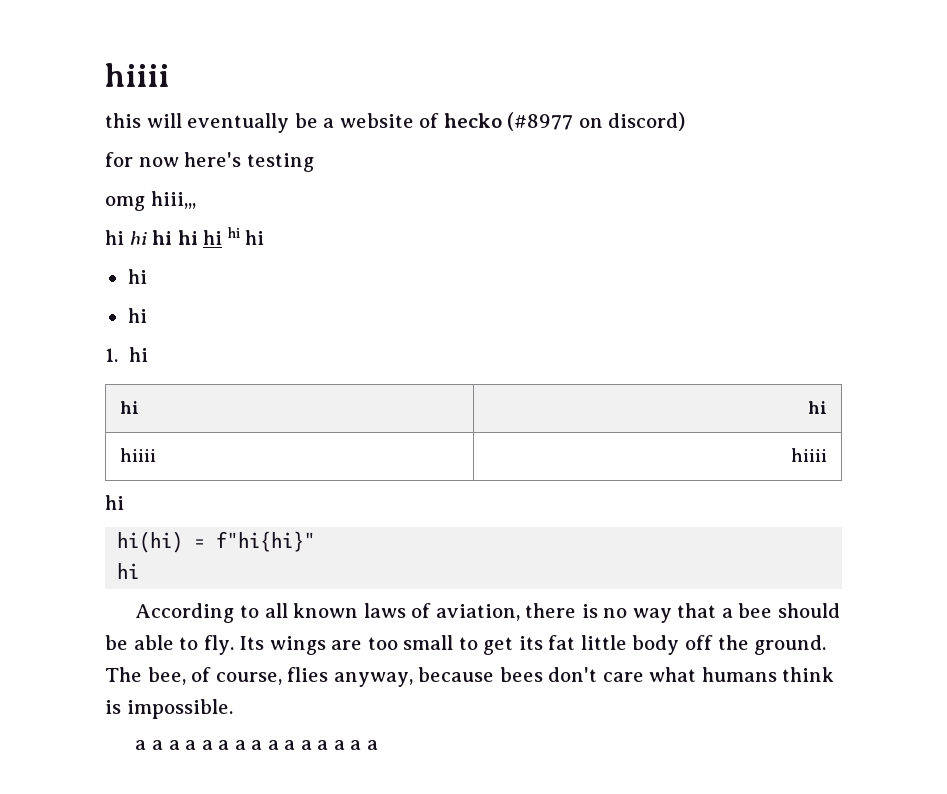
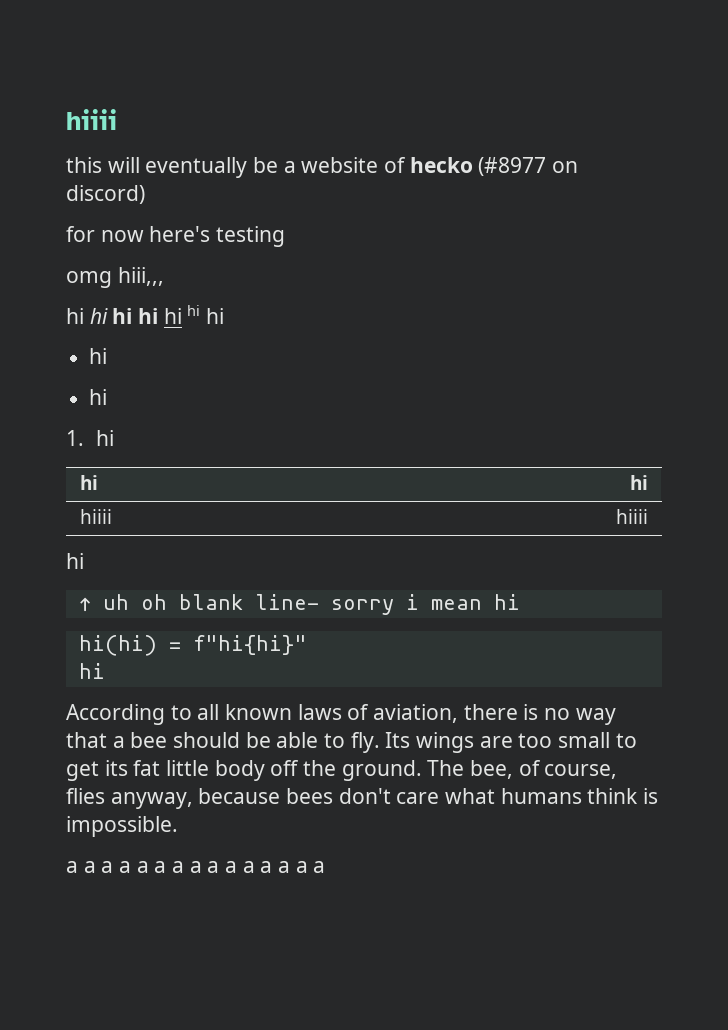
(124, 502) none -> [78,594,520,615] // ↑ uh oh blank line- sorry i mean hi

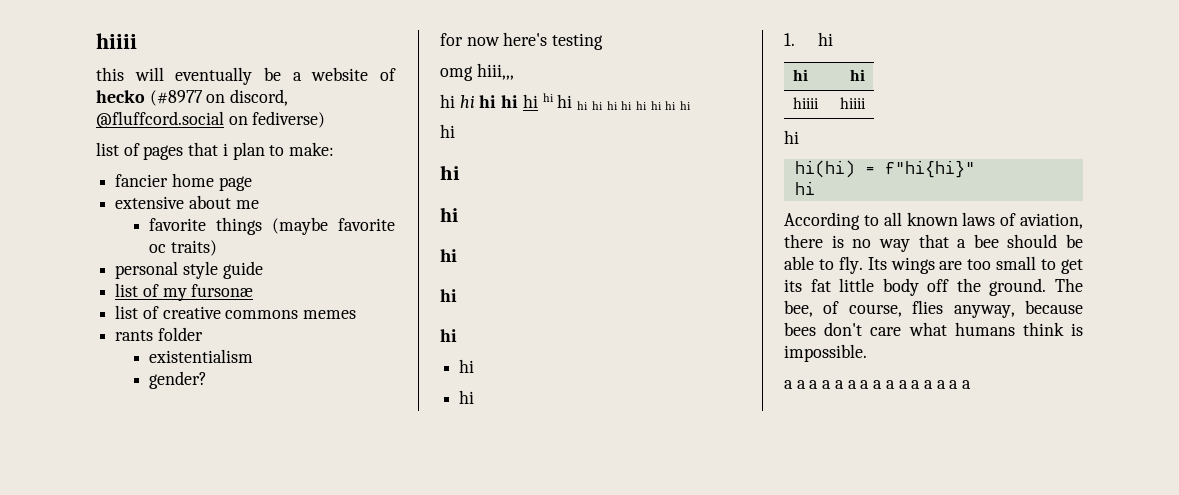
[66,185,145,204] discord) -> [230,89,289,106] [96,111,326,128] [96,142,335,160] [115,173,252,191] [115,195,259,209] [149,217,395,235] [149,240,218,256] [115,261,263,279] [115,283,254,301] [115,305,357,319] [115,327,203,341] [149,349,254,363] [149,371,208,389] discord, @fluffcord.social on fediverse) // list of pages that i plan to make: // fancier home page // extensive about me // favorite things (maybe favorite oc traits) // personal style guide // list of my fursonæ // list of creative commons memes // rants folder // existentialism // gender?
(225, 316) none -> [577,101,692,110] [440,124,455,138] [440,165,460,180] [440,207,458,222] [440,249,457,262] [440,289,457,302] [440,329,457,342] hi hi hi hi hi hi hi hi // hi // hi // hi // hi // hi // hi
[78,594,520,615] // ↑ uh oh blank line- sorry i mean hi -> (799, 137) none

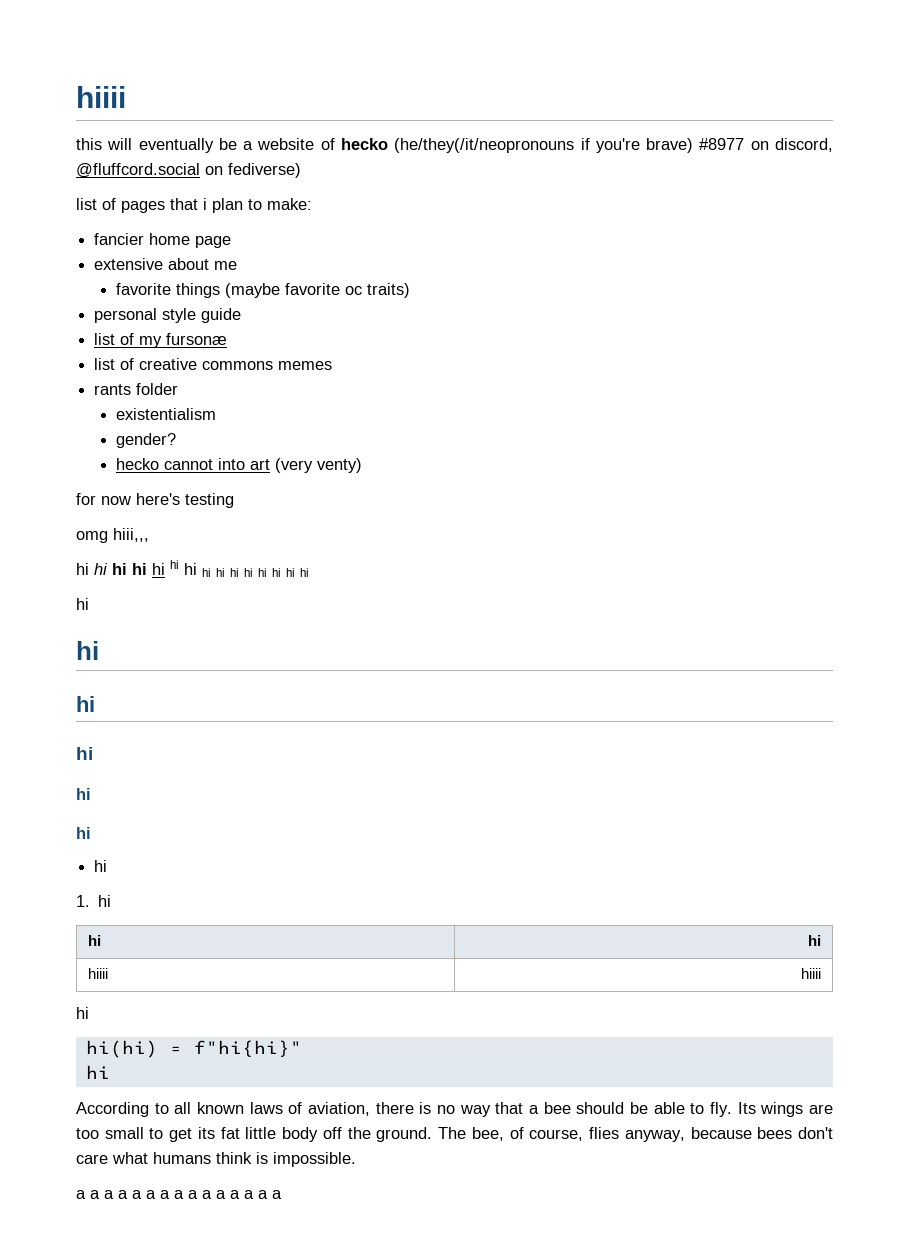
[149,90,203,106] (#8977 -> [394,138,745,153] (he/they(/it/neopronouns if you're brave) #8977
(208, 380) none -> [115,458,362,473] // hecko cannot into art (very venty)
[459,390,475,404] // hi -> (108, 866) none

